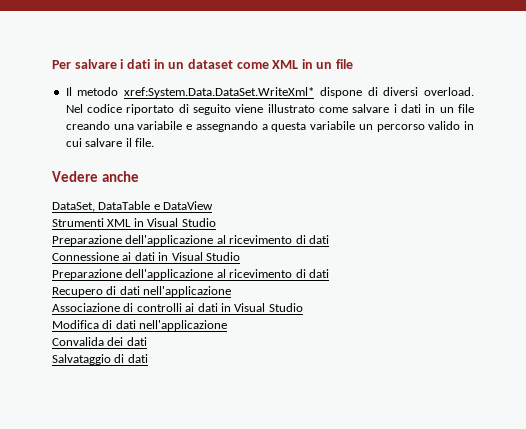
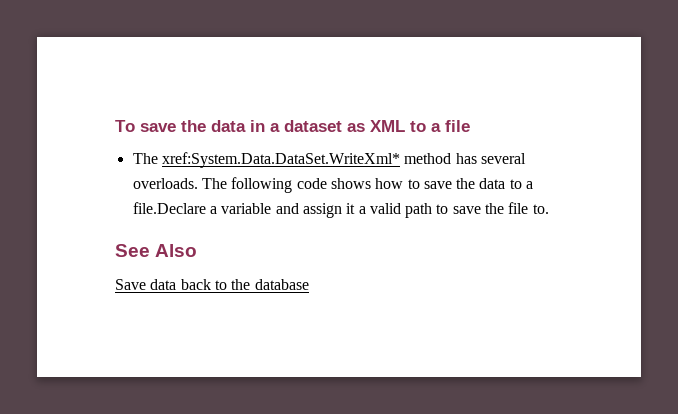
[52,59,354,69] [65,87,474,98] [65,104,475,115] [65,121,474,132] [65,138,154,147] [52,171,139,182] [52,201,214,212] [52,218,216,227] [52,235,329,246] [52,252,240,261] [52,269,329,280] [52,286,232,297] [52,303,303,312] [52,320,228,331] [52,337,147,346] [52,354,148,365] Per salvare i dati in un dataset come XML in un file // Il metodo xref:System.Data.DataSet.WriteXml* dispone di diversi overload. Nel codice riportato di seguito viene illustrato come salvare i dati in un file creando una variabile e assegnando a questa variabile un percorso valido in cui salvare il file. // Vedere anche // DataSet, DataTable e DataView // Strumenti XML in Visual Studio // Preparazione dell'applicazione al ricevimento di dati // Connessione ai dati in Visual Studio // Preparazione dell'applicazione al ricevimento di dati // Recupero di dati nell'applicazione // Associazione di controlli ai dati in Visual Studio // Modifica di dati nell'applicazione // Convalida dei dati // Salvataggio di dati -> [115,120,470,132] [132,152,526,168] [132,177,534,193] [132,202,549,218] [115,244,198,257] [115,279,309,290] To save the data in a dataset as XML to a file // The xref:System.Data.DataSet.WriteXml* method has several overloads. The following code shows how to save the data to a file.Declare a variable and assign it a valid path to save the file to. // See Also // Save data back to the database

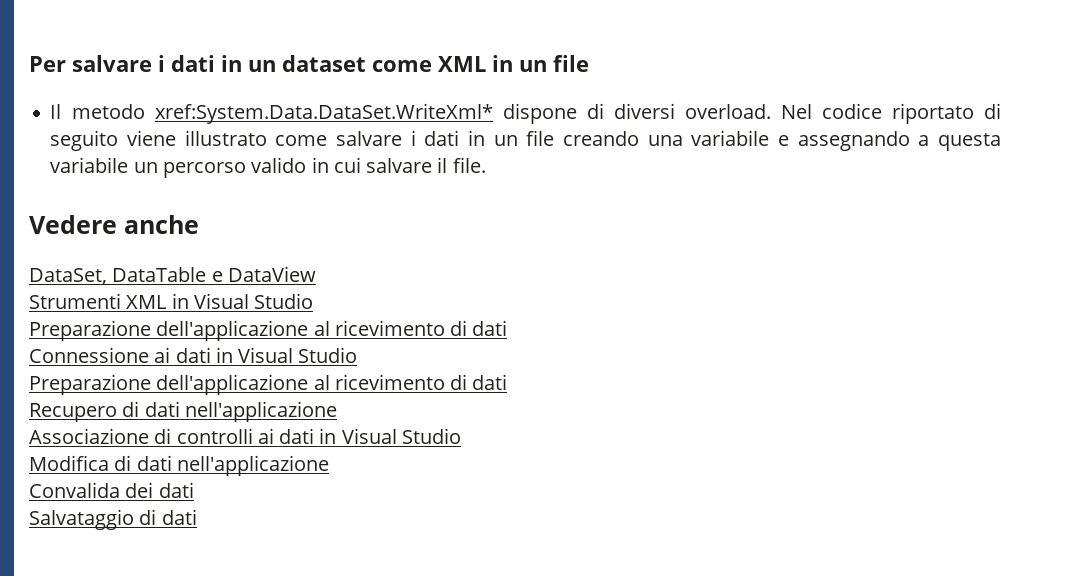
[115,120,470,132] [132,152,526,168] [132,177,534,193] [132,202,549,218] [115,244,198,257] [115,279,309,290] To save the data in a dataset as XML to a file // The xref:System.Data.DataSet.WriteXml* method has several overloads. The following code shows how to save the data to a file.Declare a variable and assign it a valid path to save the file to. // See Also // Save data back to the database -> [29,55,589,72] [50,103,1002,124] [50,130,1001,151] [50,157,486,178] [29,215,199,234] [29,266,316,285] [29,293,314,309] [29,320,508,341] [29,347,358,363] [29,374,508,395] [29,401,337,422] [29,428,461,444] [29,455,329,476] [29,482,194,498] [29,509,197,530] Per salvare i dati in un dataset come XML in un file // Il metodo xref:System.Data.DataSet.WriteXml* dispone di diversi overload. Nel codice riportato di seguito viene illustrato come salvare i dati in un file creando una variabile e assegnando a questa variabile un percorso valido in cui salvare il file. // Vedere anche // DataSet, DataTable e DataView // Strumenti XML in Visual Studio // Preparazione dell'applicazione al ricevimento di dati // Connessione ai dati in Visual Studio // Preparazione dell'applicazione al ricevimento di dati // Recupero di dati nell'applicazione // Associazione di controlli ai dati in Visual Studio // Modifica di dati nell'applicazione // Convalida dei dati // Salvataggio di dati

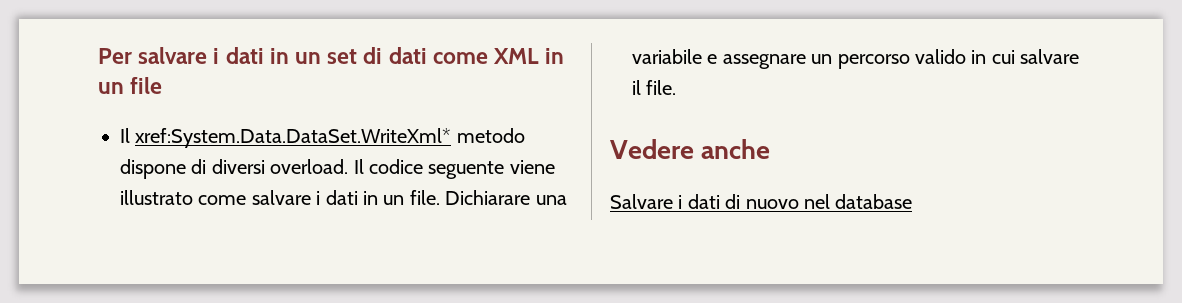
[282,55,366,72] dataset -> [327,47,427,64] set di dati
[71,103,493,124] metodo xref:System.Data.DataSet.WriteXml* -> [135,128,525,148] xref:System.Data.DataSet.WriteXml* metodo
[780,103,1002,124] [50,130,119,151] Nel codice riportato di seguito -> [353,159,505,179] Il codice seguente
[526,130,640,146] file creando -> [409,190,531,205] file. Dichiarare
[797,131,1001,151] [50,157,129,173] assegnando a questa variabile -> [722,54,806,69] assegnare
[29,266,316,285] [29,293,314,309] [29,320,508,341] [29,347,358,363] [29,374,508,395] [29,401,337,422] [29,428,461,444] [29,455,329,476] [29,482,194,498] [29,509,197,530] DataSet, DataTable e DataView // Strumenti XML in Visual Studio // Preparazione dell'applicazione al ricevimento di dati // Connessione ai dati in Visual Studio // Preparazione dell'applicazione al ricevimento di dati // Recupero di dati nell'applicazione // Associazione di controlli ai dati in Visual Studio // Modifica di dati nell'applicazione // Convalida dei dati // Salvataggio di dati -> [610,194,913,209] Salvare i dati di nuovo nel database

